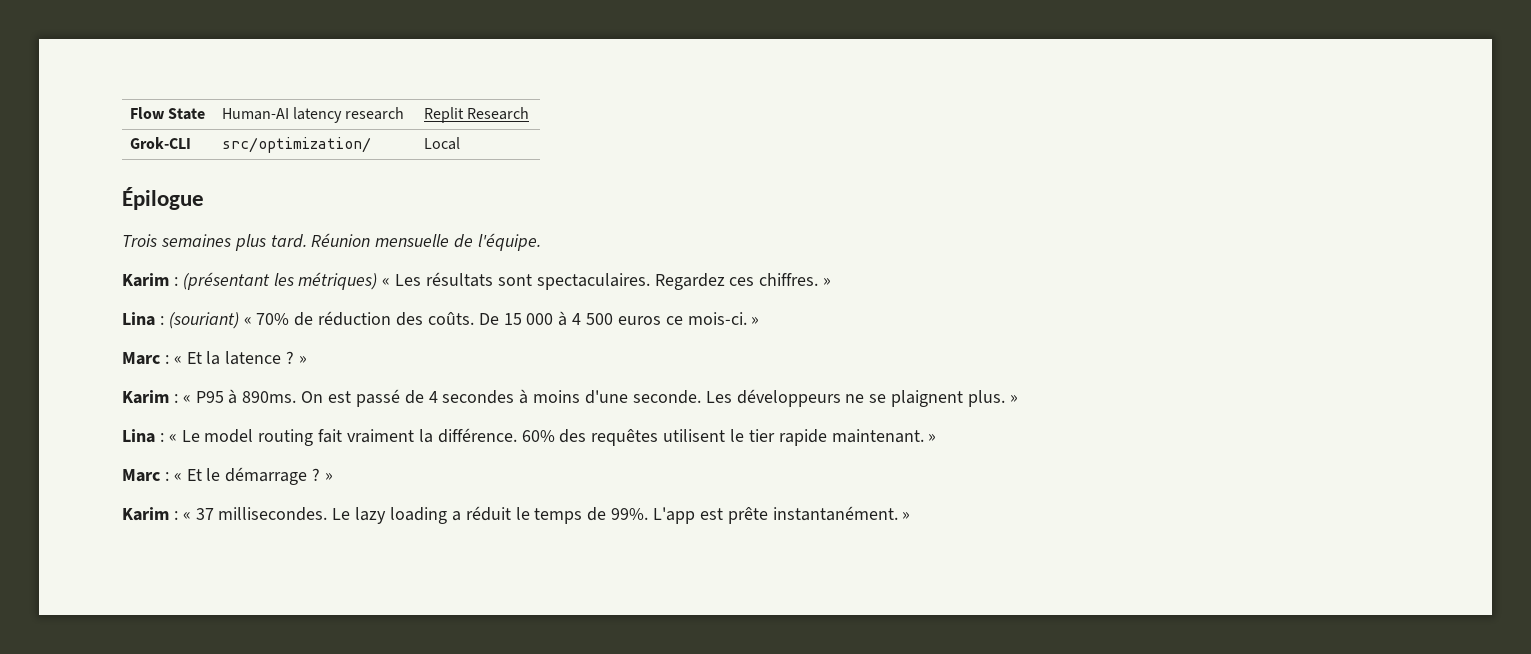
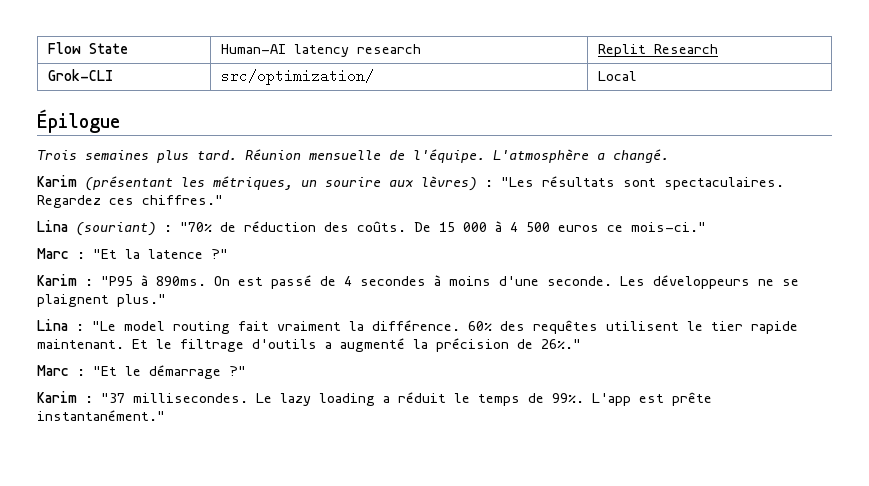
[122,273,178,287] // Karim : -> [493,149,669,163] [37,175,77,187] L'atmosphère a changé. // Karim
[298,272,422,290] métriques) « Les -> [213,176,534,191] métriques, un sourire aux lèvres) : "Les
[759,273,832,286] [122,312,290,329] chiffres. » // Lina : (souriant) « 70% -> [142,195,223,205] [37,220,212,236] chiffres." // Lina (souriant) : "70%
[687,312,760,325] [122,351,308,365] [122,390,224,404] mois-ci. » // Marc : « Et la latence ? » // Karim : « P95 -> [631,222,706,232] [37,248,228,259] [37,274,133,286] mois-ci." // Marc : "Et la latence ?" // Karim : "P95
[968,390,1018,407] [122,429,200,443] plus. » // Lina : « Le -> [117,294,166,307] [37,319,116,331] plus." // Lina : "Le
[928,434,937,442] [122,467,334,485] [122,507,214,521] » // Marc : « Et le démarrage ? » // Karim : « 37 -> [132,338,581,352] [37,365,246,379] [37,391,125,403] Et le filtrage d'outils a augmenté la précision de 26%." // Marc : "Et le démarrage ?" // Karim : "37
[772,506,911,521] instantanément. » -> [37,410,165,421] instantanément."

